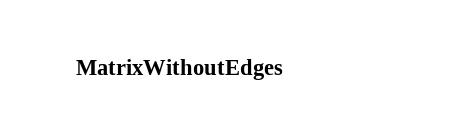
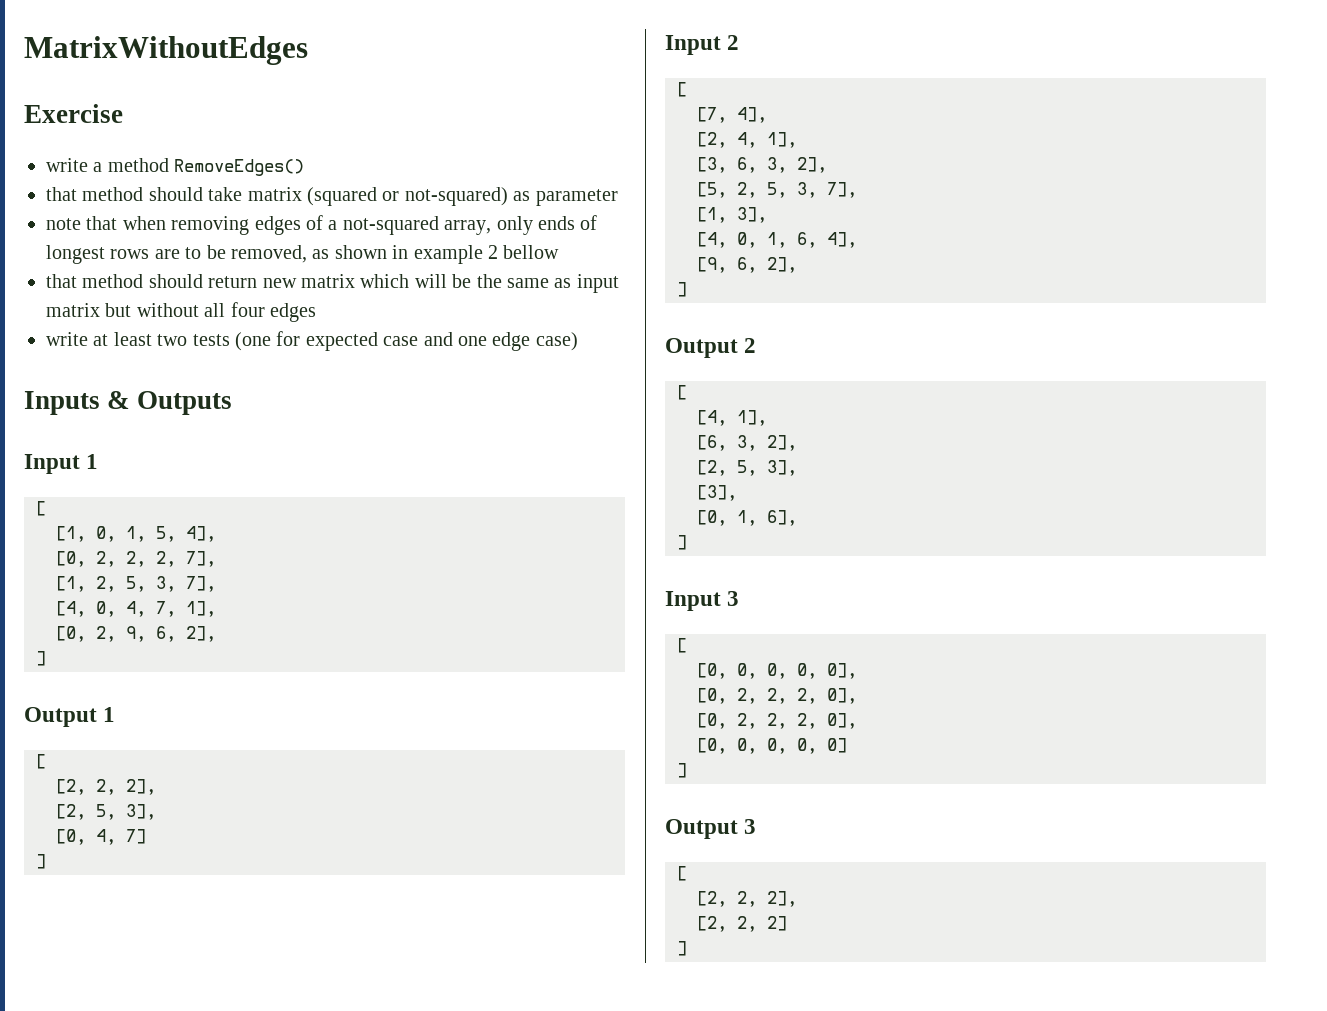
(283, 69) none -> [24,104,123,123] [46,158,305,176] [46,187,618,206] [46,215,598,235] [46,245,560,264] [46,274,619,293] [46,302,316,322] [46,331,578,351] [24,391,232,415] [24,454,99,474] [36,501,46,516] [56,526,216,542] [56,551,216,567] [56,576,216,592] [56,601,216,617] [56,626,216,642] [36,651,46,666] [24,707,116,727] [36,754,46,769] [56,779,156,795] [56,804,156,820] [56,829,146,845] [36,854,46,869] [665,35,740,55] [677,82,687,97] [697,107,767,123] [697,132,797,148] [697,157,827,173] [697,182,857,198] [697,207,767,223] [697,232,857,248] [697,257,797,273] [677,282,687,297] [665,338,757,358] [677,385,687,400] [697,410,767,426] [697,435,797,451] [697,460,797,476] [697,485,737,501] [697,510,797,526] [677,535,687,550] [665,591,740,611] [677,638,687,653] [697,663,857,679] [697,688,857,704] [697,713,857,729] [697,738,847,754] [677,763,687,778] [665,819,757,839] [677,866,687,881] [697,891,797,907] [697,916,787,932] [677,941,687,956] // Exercise // write a method RemoveEdges() // that method should take matrix (squared or not-squared) as parameter // note that when removing edges of a not-squared array, only ends of longest rows are to be removed, as shown in example 2 bellow // that method should return new matrix which will be the same as input matrix but without all four edges // write at least two tests (one for expected case and one edge case) // Inputs & Outputs // Input 1 // [ // [1, 0, 1, 5, 4], // [0, 2, 2, 2, 7], // [1, 2, 5, 3, 7], // [4, 0, 4, 7, 1], // [0, 2, 9, 6, 2], // ] // Output 1 // [ // [2, 2, 2], // [2, 5, 3], // [0, 4, 7] // ] // Input 2 // [ // [7, 4], // [2, 4, 1], // [3, 6, 3, 2], // [5, 2, 5, 3, 7], // [1, 3], // [4, 0, 1, 6, 4], // [9, 6, 2], // ] // Output 2 // [ // [4, 1], // [6, 3, 2], // [2, 5, 3], // [3], // [0, 1, 6], // ] // Input 3 // [ // [0, 0, 0, 0, 0], // [0, 2, 2, 2, 0], // [0, 2, 2, 2, 0], // [0, 0, 0, 0, 0] // ] // Output 3 // [ // [2, 2, 2], // [2, 2, 2] // ]

